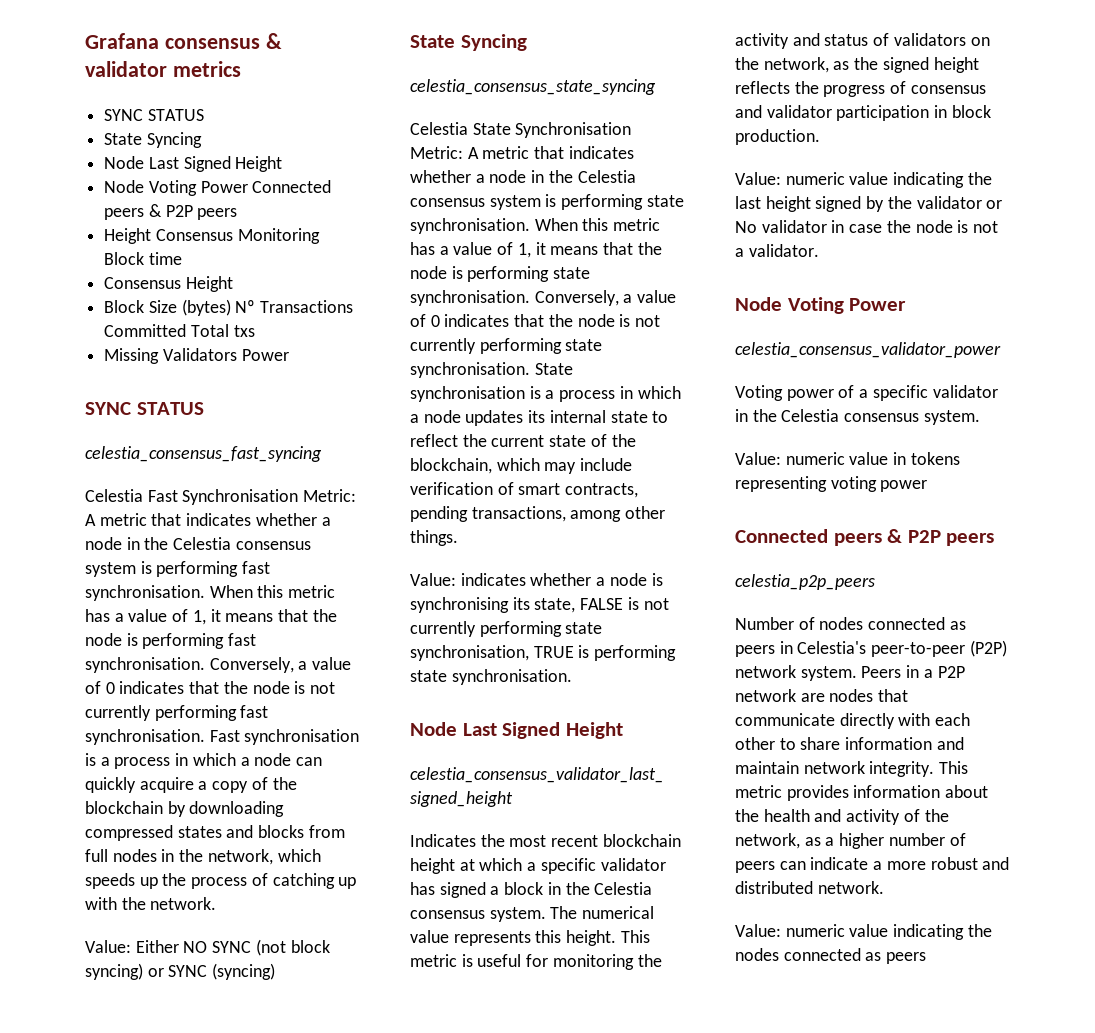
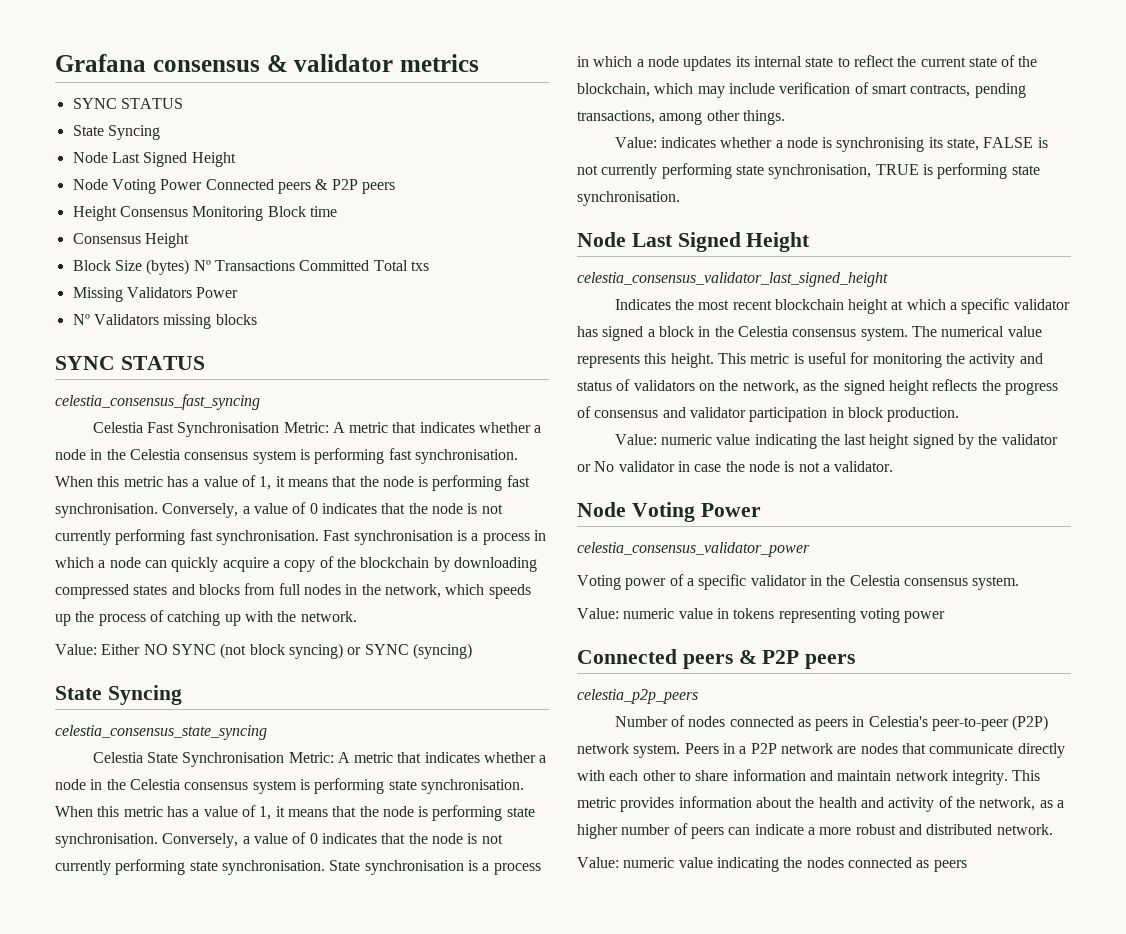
(289, 355) none -> [72,314,257,329] // Nº Validators missing blocks

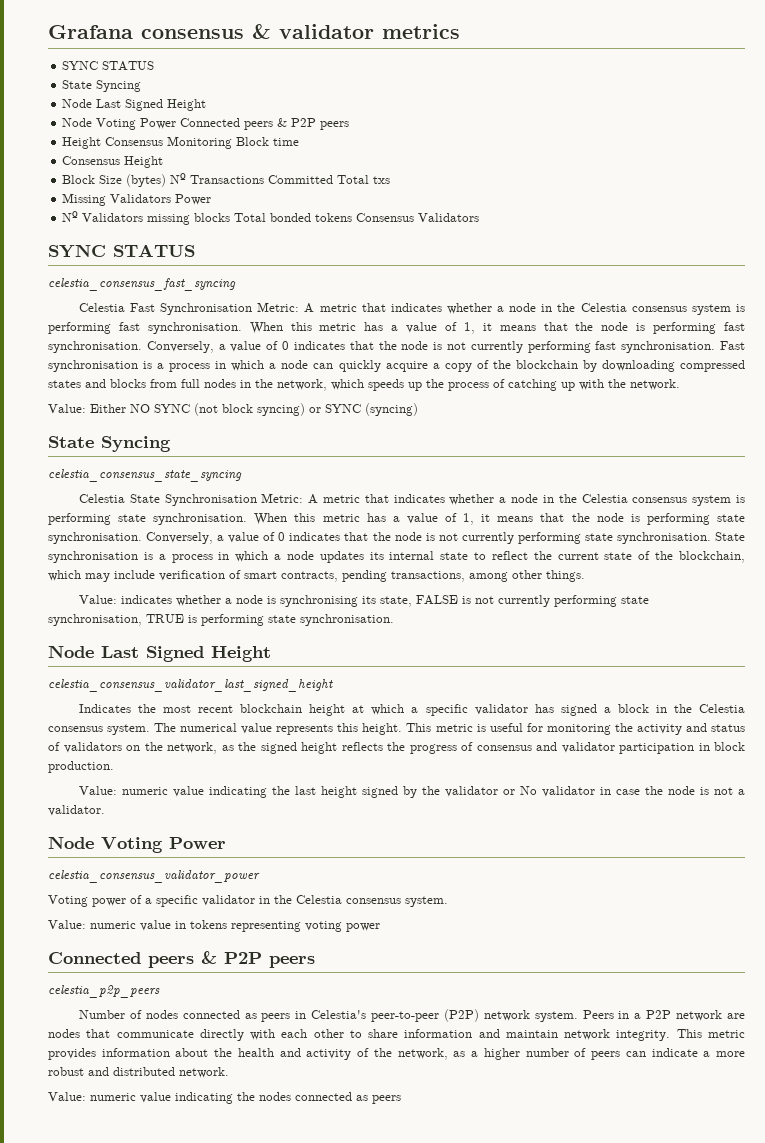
(257, 319) none -> [234,213,480,222] Total bonded tokens Consensus Validators

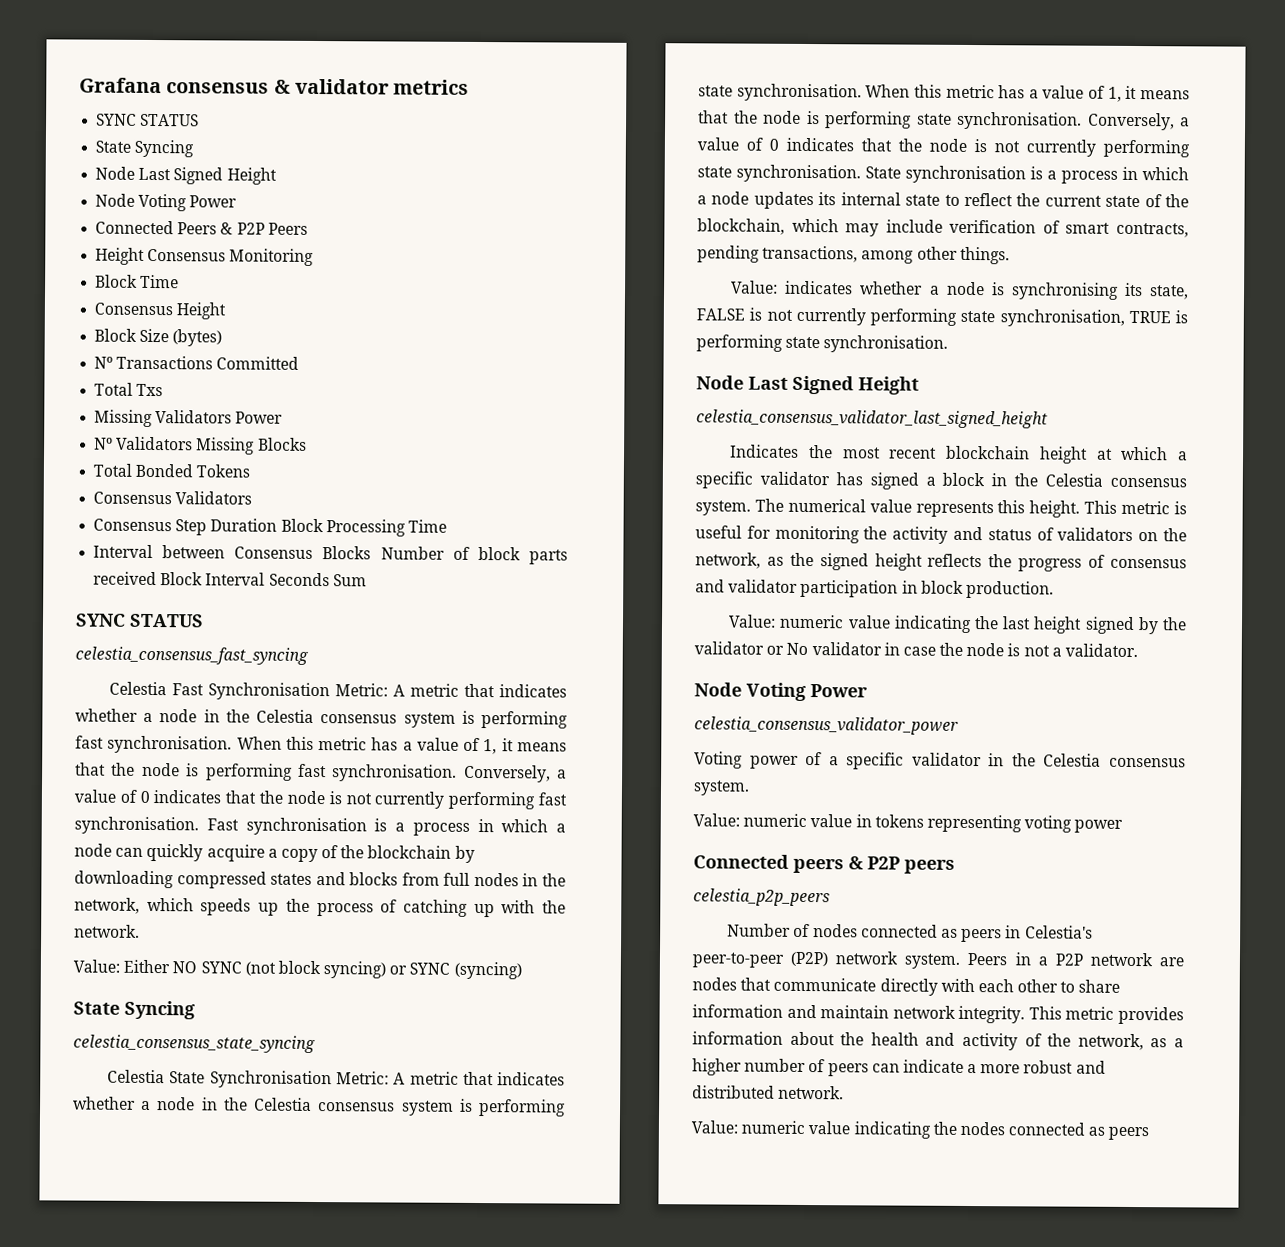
[180,118,350,130] Connected peers & P2P peers -> [95,220,308,235] // Connected Peers & P2P Peers
[236,137,300,146] Block time -> [95,274,180,289] // Block Time
(167, 180) none -> (223, 338) //
[337,175,391,184] Total txs -> [94,382,164,397] // Total Txs
[147,213,480,225] missing blocks Total bonded tokens Consensus Validators -> [196,437,307,455] [93,463,251,478] [93,491,253,505] [93,518,447,537] [93,544,568,565] [93,571,367,587] Missing Blocks // Total Bonded Tokens // Consensus Validators // Consensus Step Duration Block Processing Time // Interval between Consensus Blocks Number of block parts received Block Interval Seconds Sum

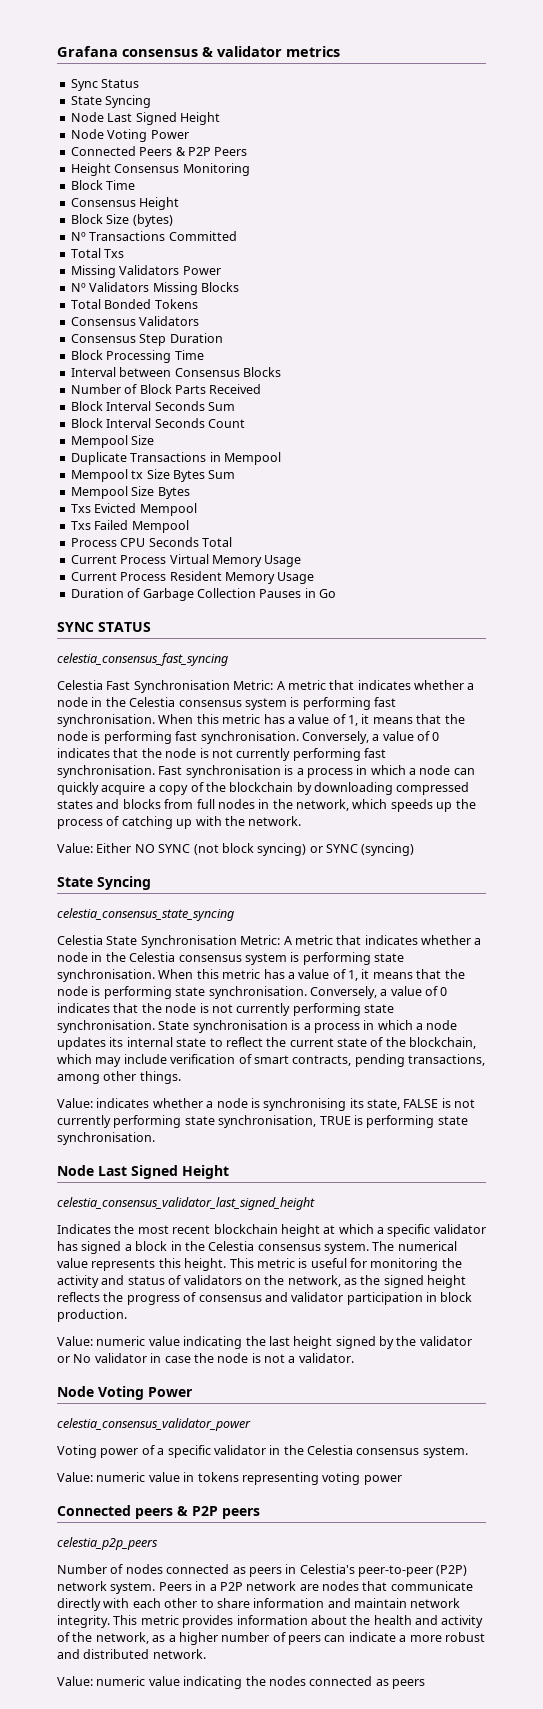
[96,113,200,127] SYNC STATUS -> [70,79,140,91] Sync Status
(278, 525) none -> (223, 338) //
[380,546,568,565] [93,571,158,586] Number of block parts received -> [70,384,262,394] // Number of Block Parts Received //
(367, 580) none -> [70,418,245,428] [70,435,155,448] [70,452,281,465] [70,469,236,482] [70,486,190,499] [70,503,197,516] [70,520,189,533] [70,537,232,547] [70,554,302,567] [70,571,315,584] [70,588,336,601] // Block Interval Seconds Count // Mempool Size // Duplicate Transactions in Mempool // Mempool tx Size Bytes Sum // Mempool Size Bytes // Txs Evicted Mempool // Txs Failed Mempool // Process CPU Seconds Total // Current Process Virtual Memory Usage // Current Process Resident Memory Usage // Duration of Garbage Collection Pauses in Go

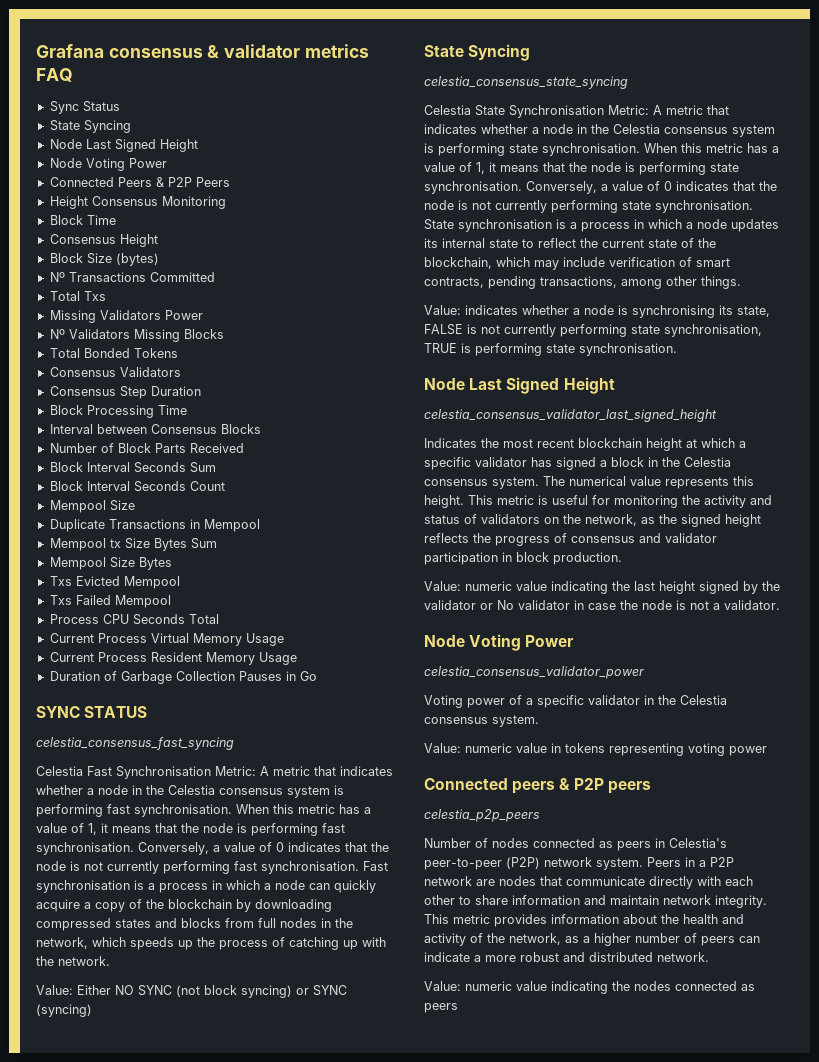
(340, 51) none -> [36,68,73,82] FAQ

